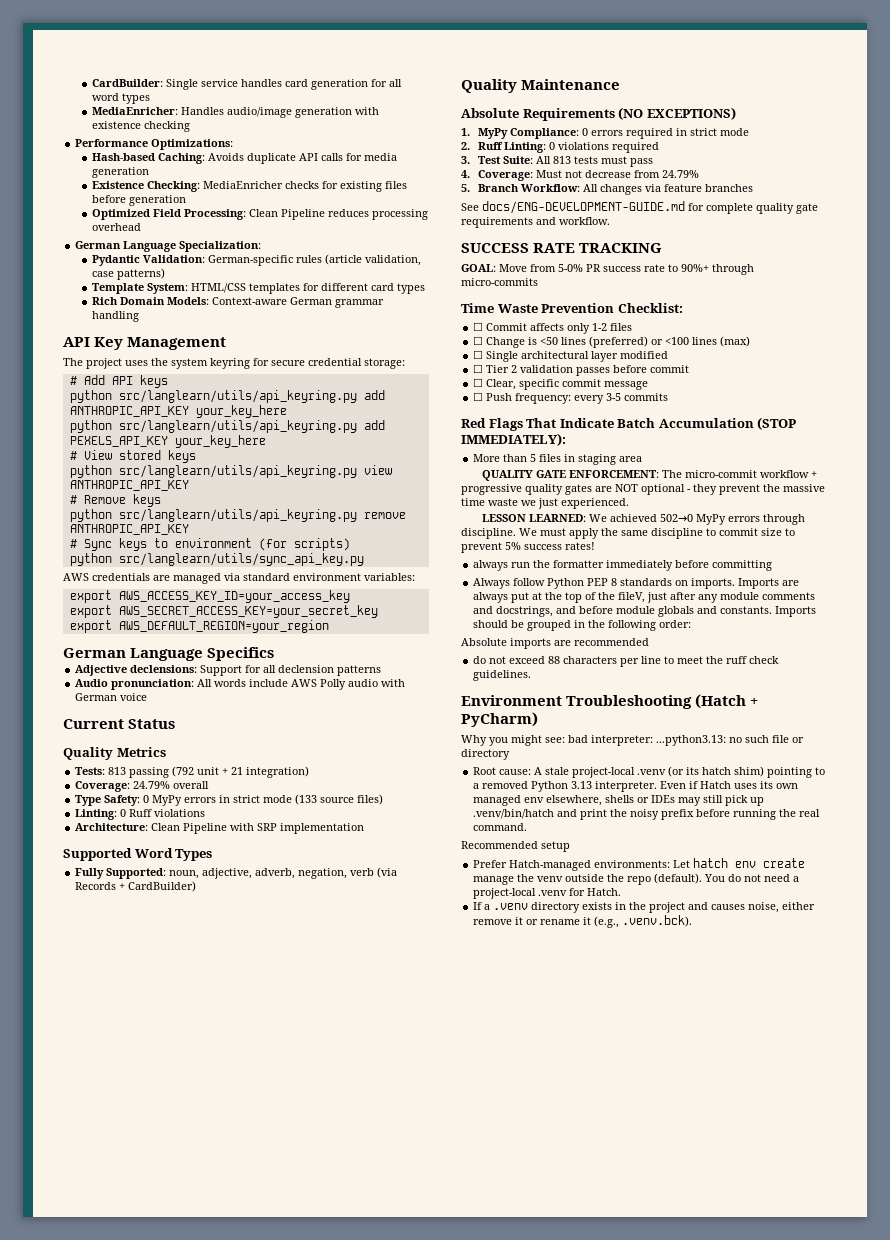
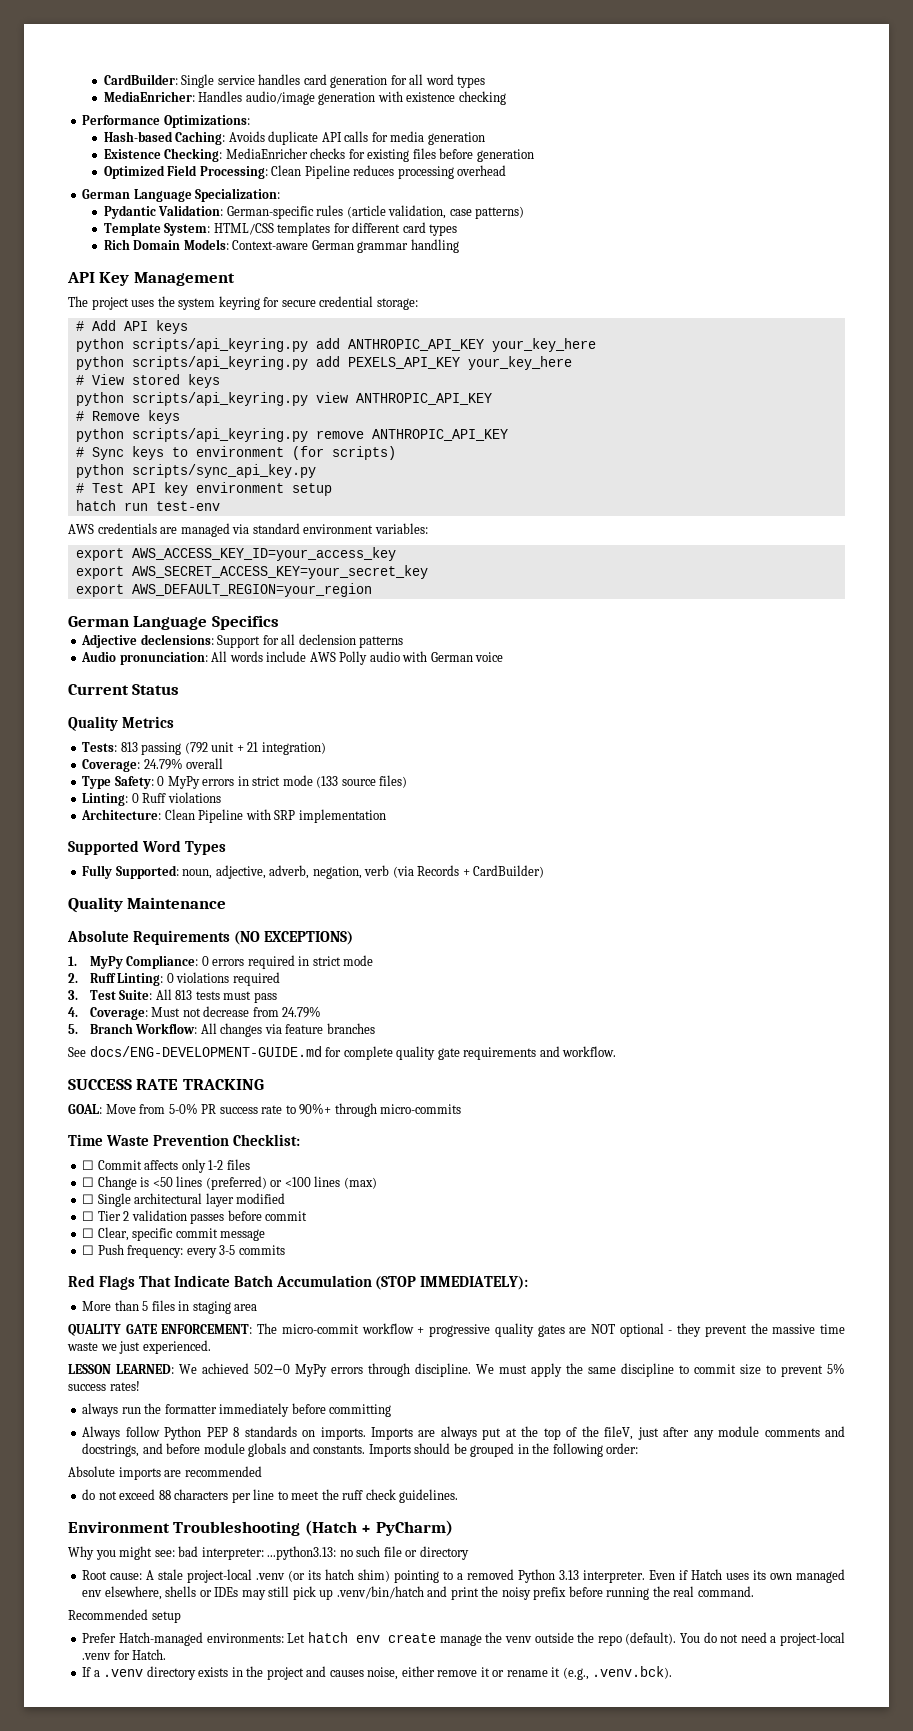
[118,390,357,403] src/langlearn/utils/api_keyring.py -> [131,338,308,352] scripts/api_keyring.py
[118,420,357,433] src/langlearn/utils/api_keyring.py -> [131,356,308,370] scripts/api_keyring.py
[118,465,357,478] src/langlearn/utils/api_keyring.py -> [131,392,308,406] scripts/api_keyring.py
[118,509,357,522] src/langlearn/utils/api_keyring.py -> [131,428,308,442] scripts/api_keyring.py
[118,553,364,566] src/langlearn/utils/sync_api_key.py -> [131,464,316,478] [75,482,332,496] [75,500,220,511] scripts/sync_api_key.py // # Test API key environment setup // hatch run test-env

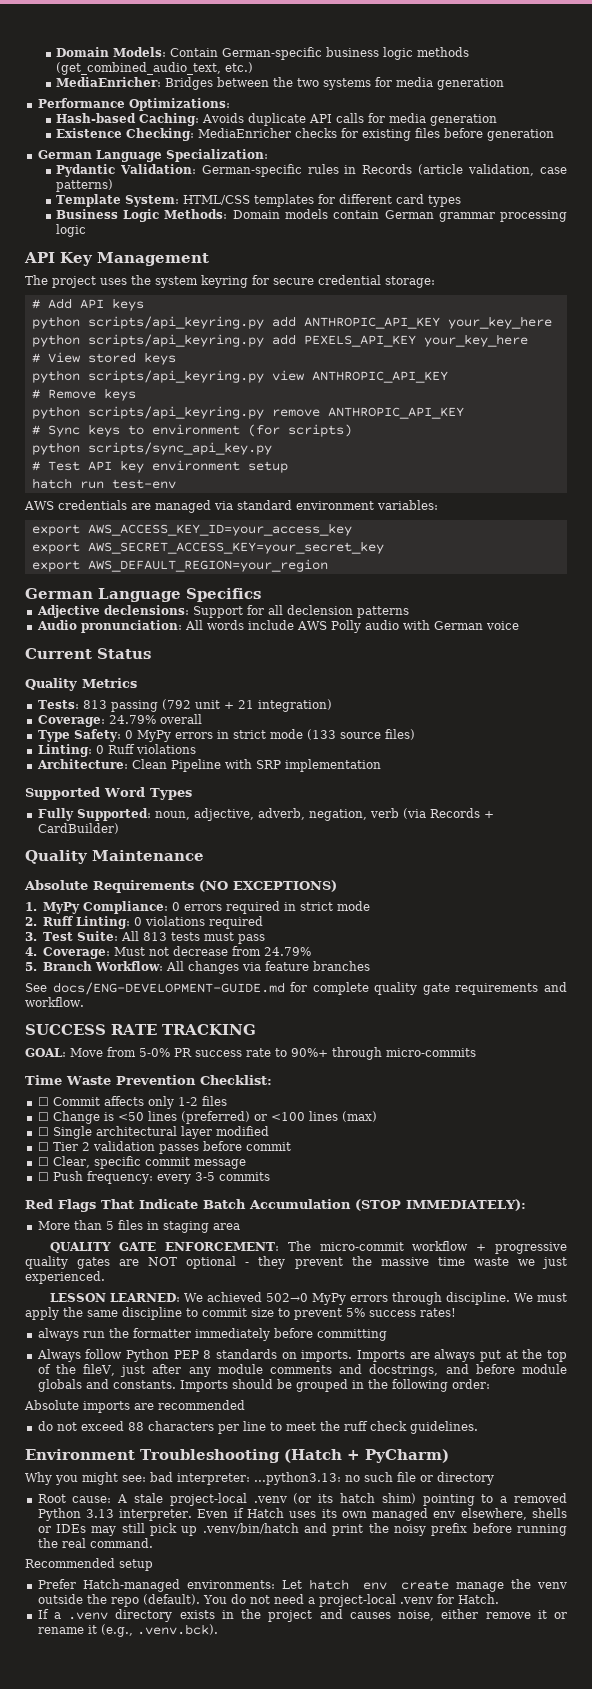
[103,74,486,88] [103,91,506,105] CardBuilder: Single service handles card generation for all word types // MediaEnricher: Handles audio/image generation with existence checking -> [55,47,469,60] [55,62,253,75] [55,77,504,90] Domain Models: Contain German-specific business logic methods (get_combined_audio_text, etc.) // MediaEnricher: Bridges between the two systems for media generation
[103,165,507,179] // Optimized Field Processing: Clean Pipeline reduces processing overhead -> (554, 135) none
(344, 210) none -> [344,164,413,174] in Records
[103,239,459,253] Rich Domain Models: Context-aware German grammar handling -> [55,209,567,222] [55,224,86,237] Business Logic Methods: Domain models contain German grammar processing logic

